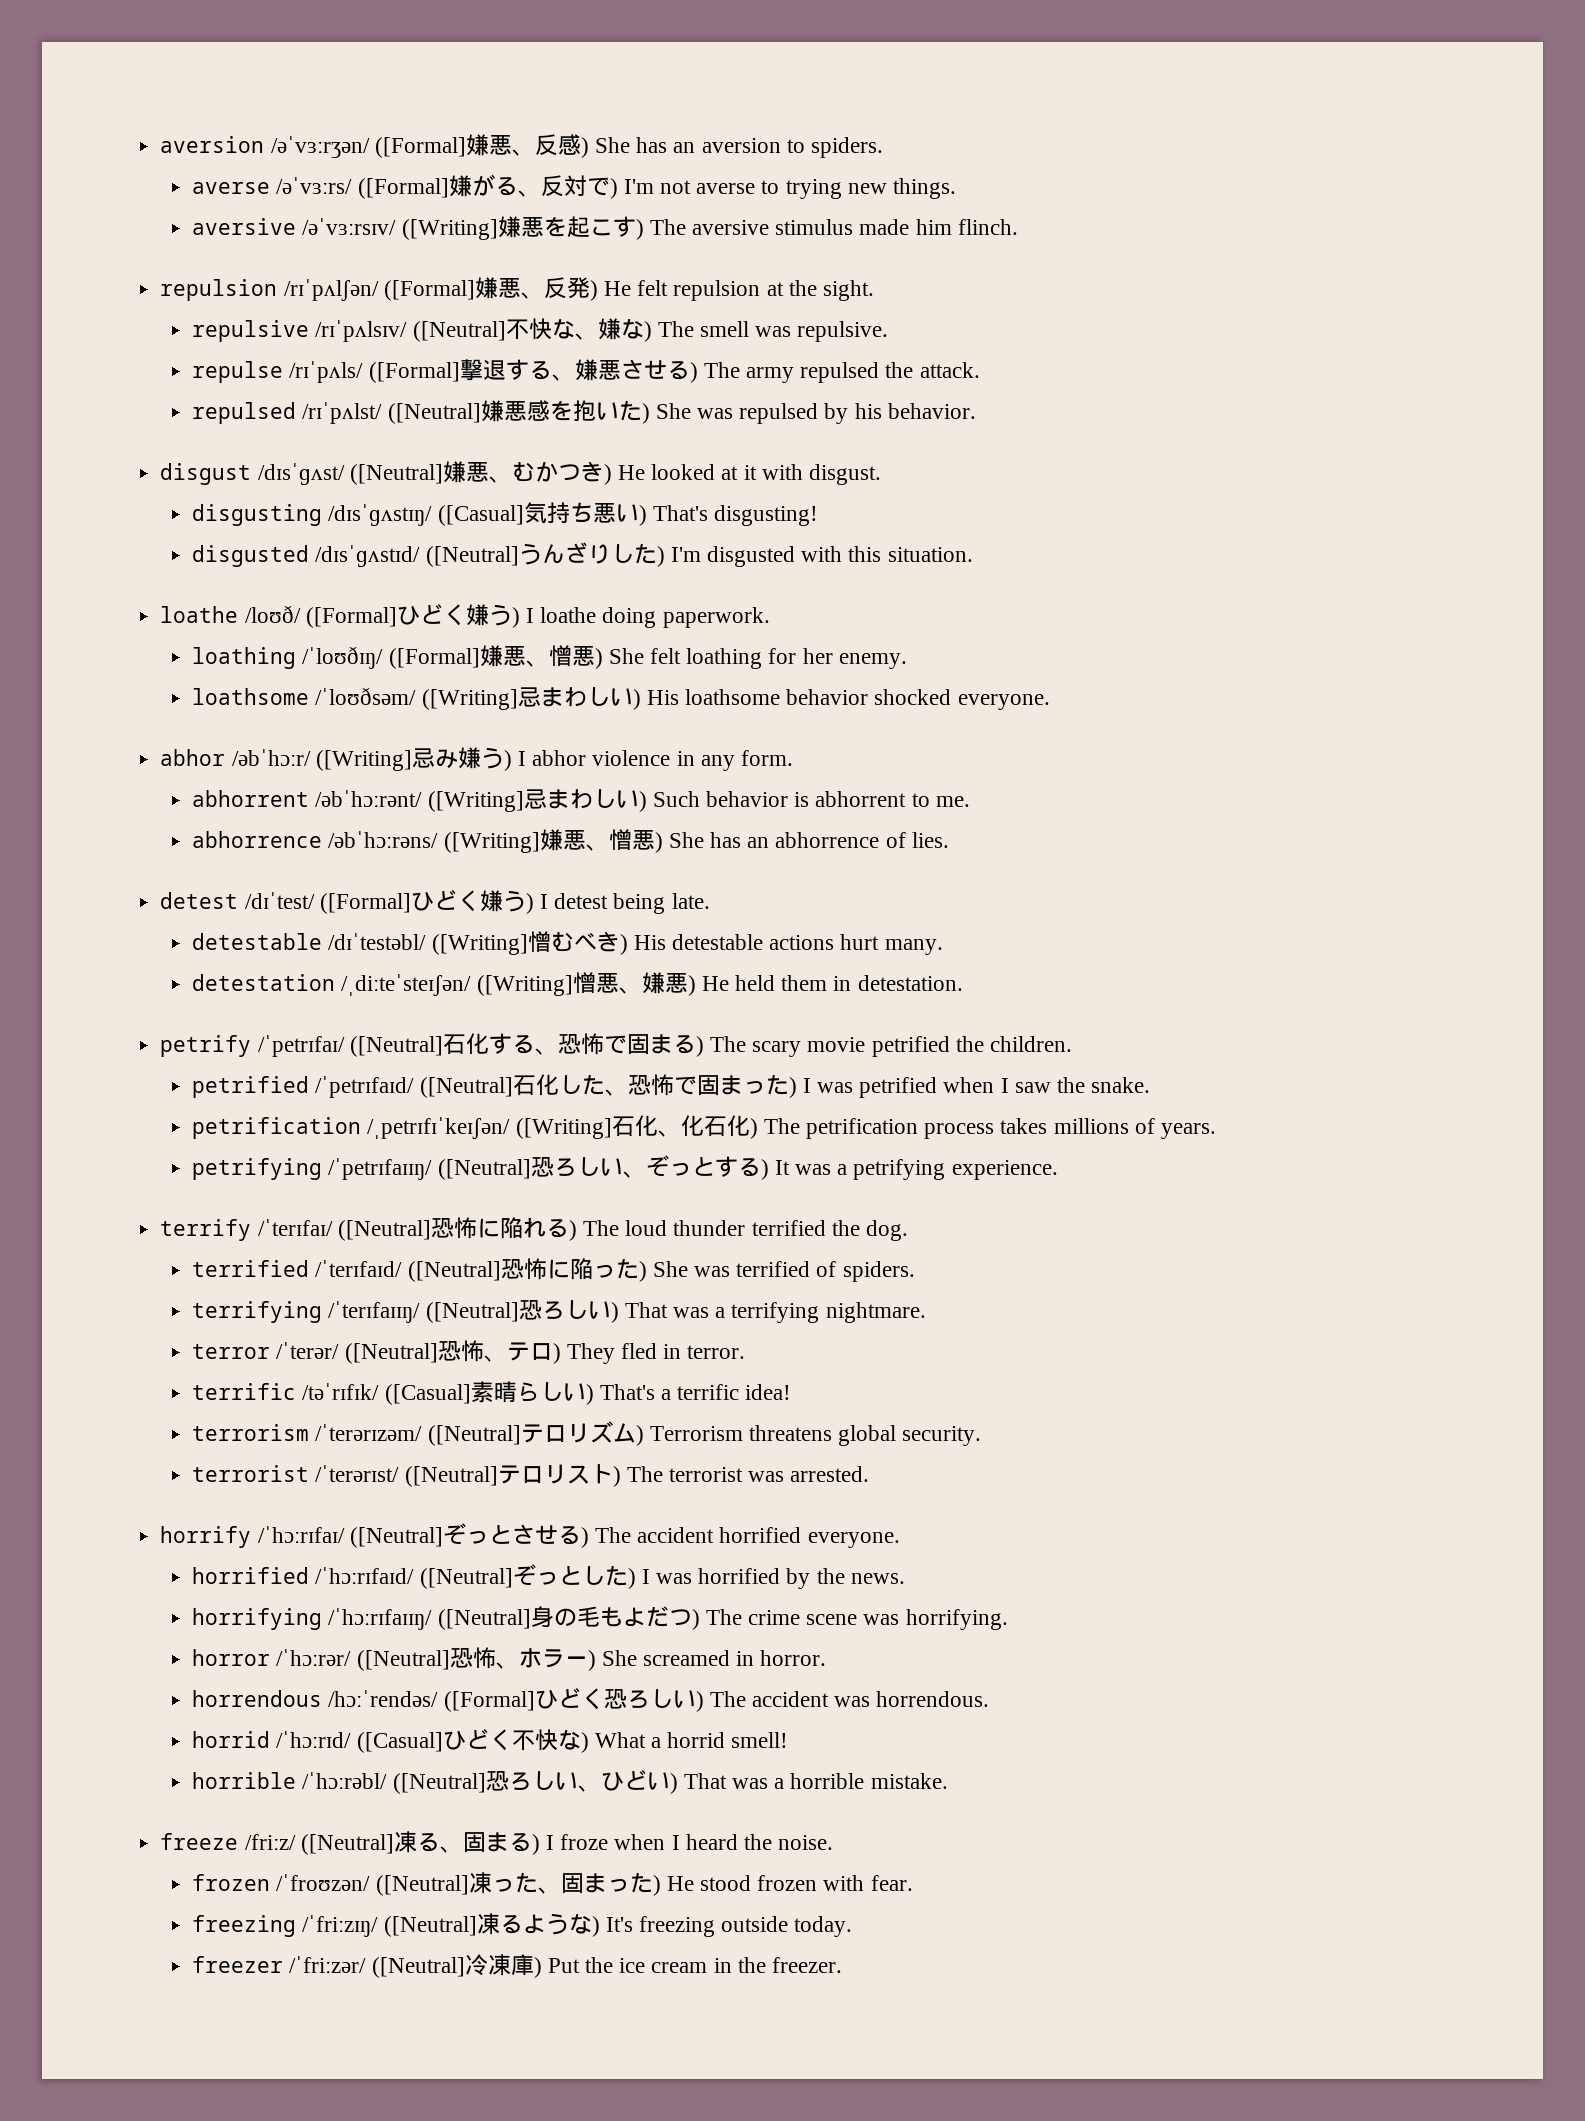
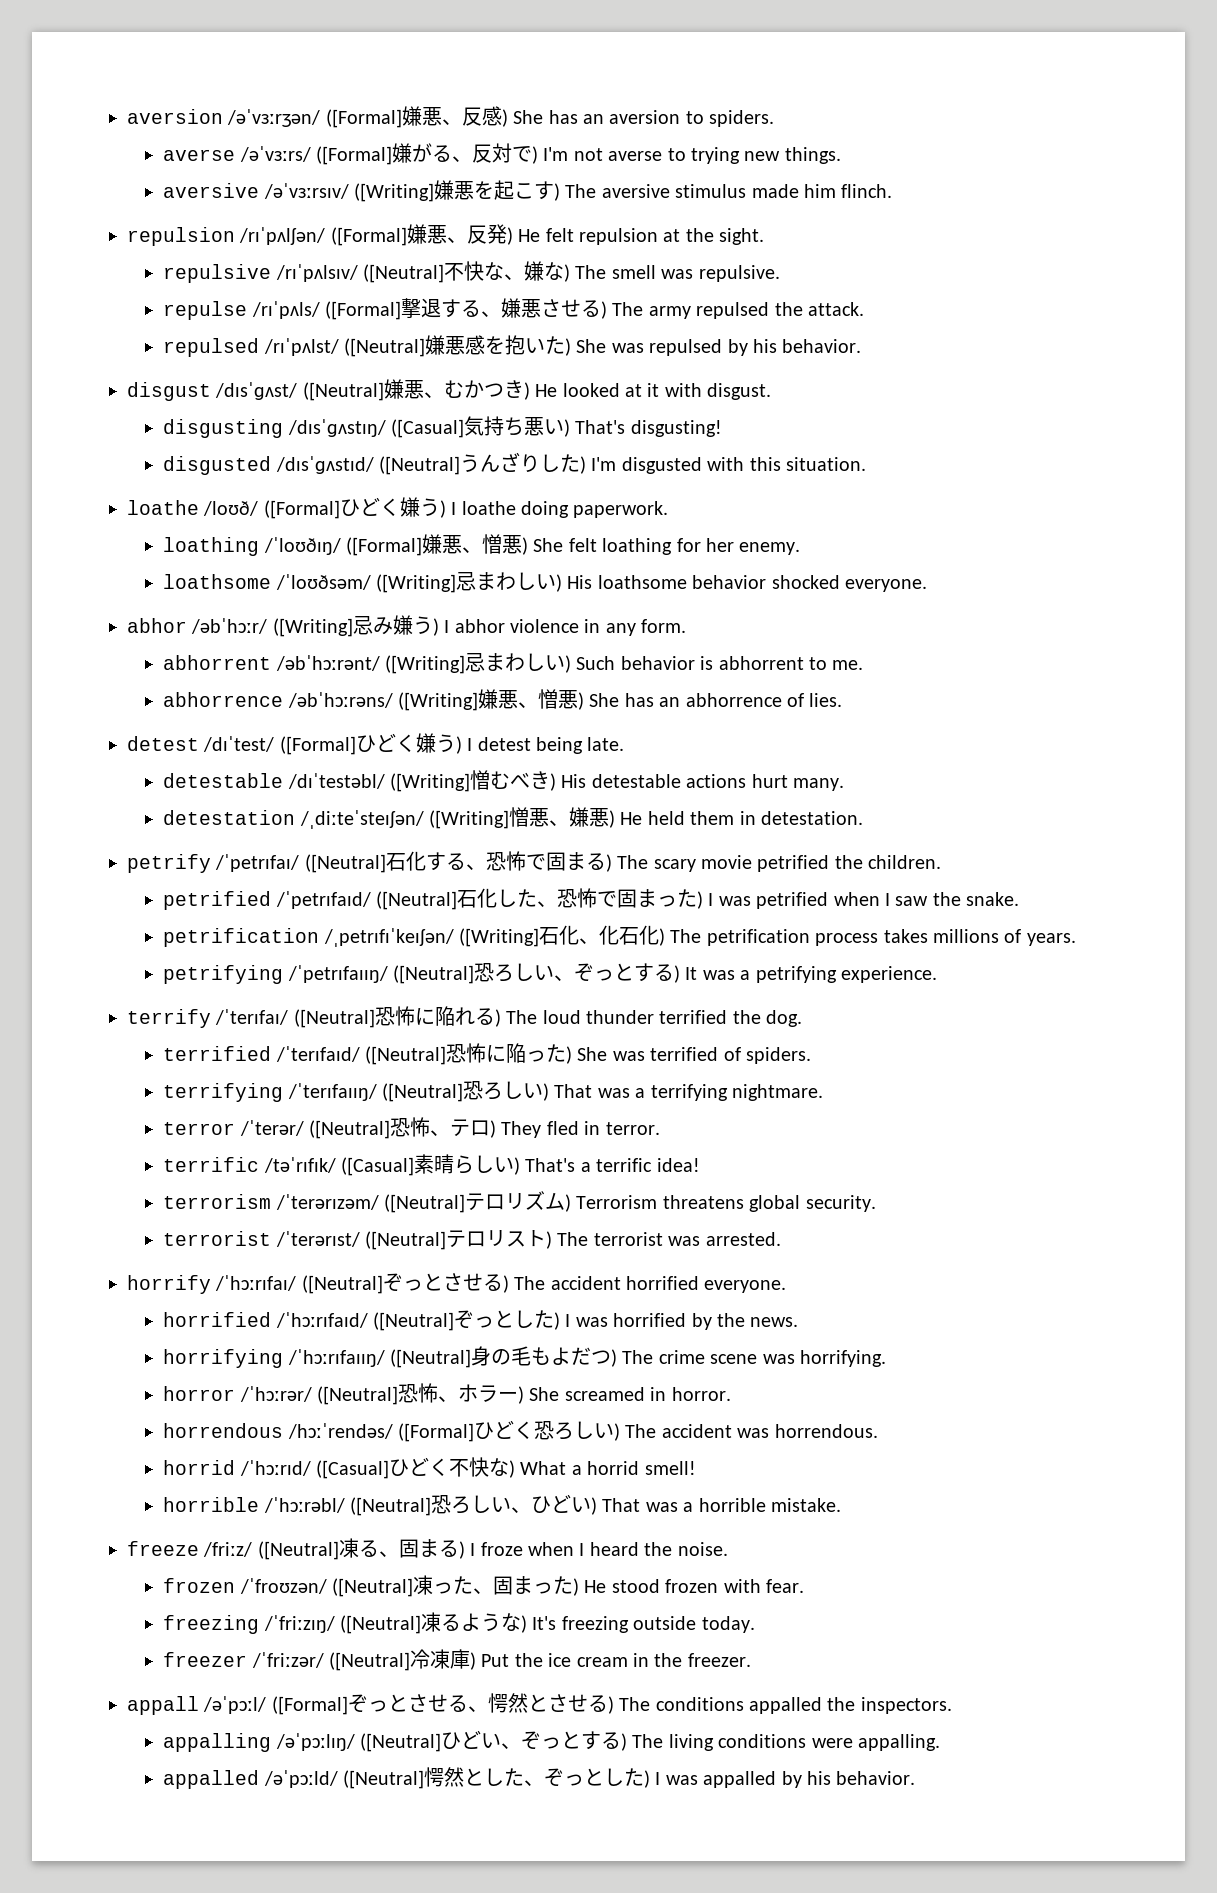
(843, 1965) none -> [127,1693,952,1715] [163,1730,940,1752] [163,1767,916,1789] // appall /əˈpɔːl/ ([Formal]ぞっとさせる、愕然とさせる) The conditions appalled the inspectors. // appalling /əˈpɔːlɪŋ/ ([Neutral]ひどい、ぞっとする) The living conditions were appalling. // appalled /əˈpɔːld/ ([Neutral]愕然とした、ぞっとした) I was appalled by his behavior.

